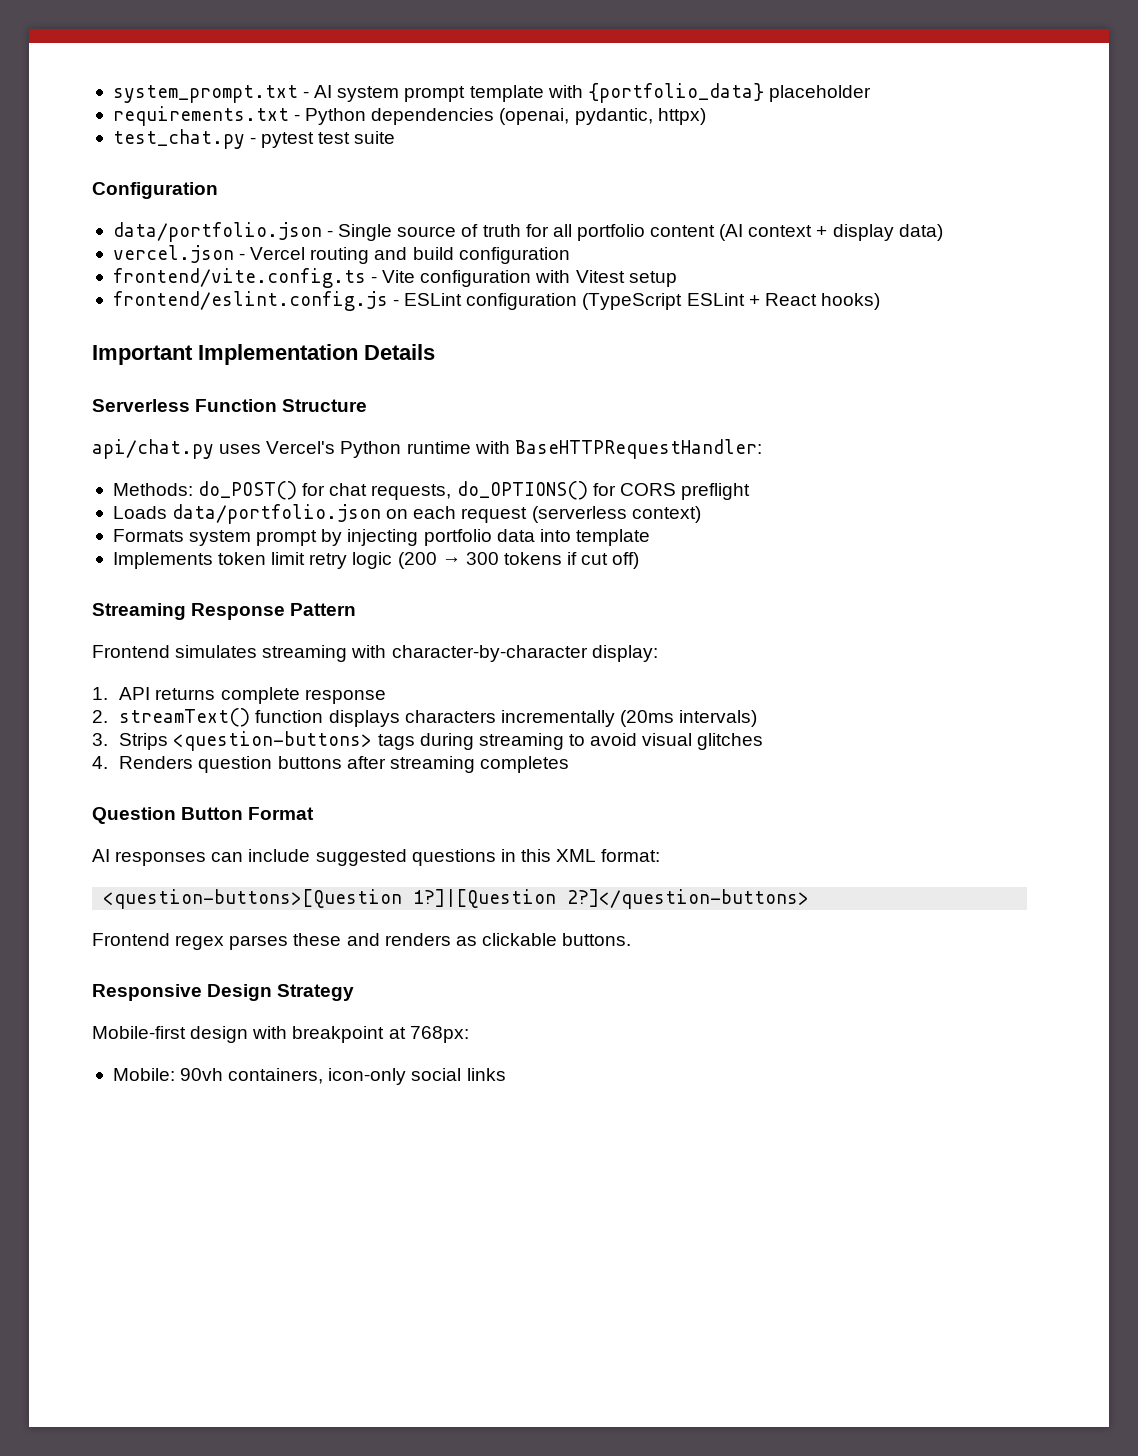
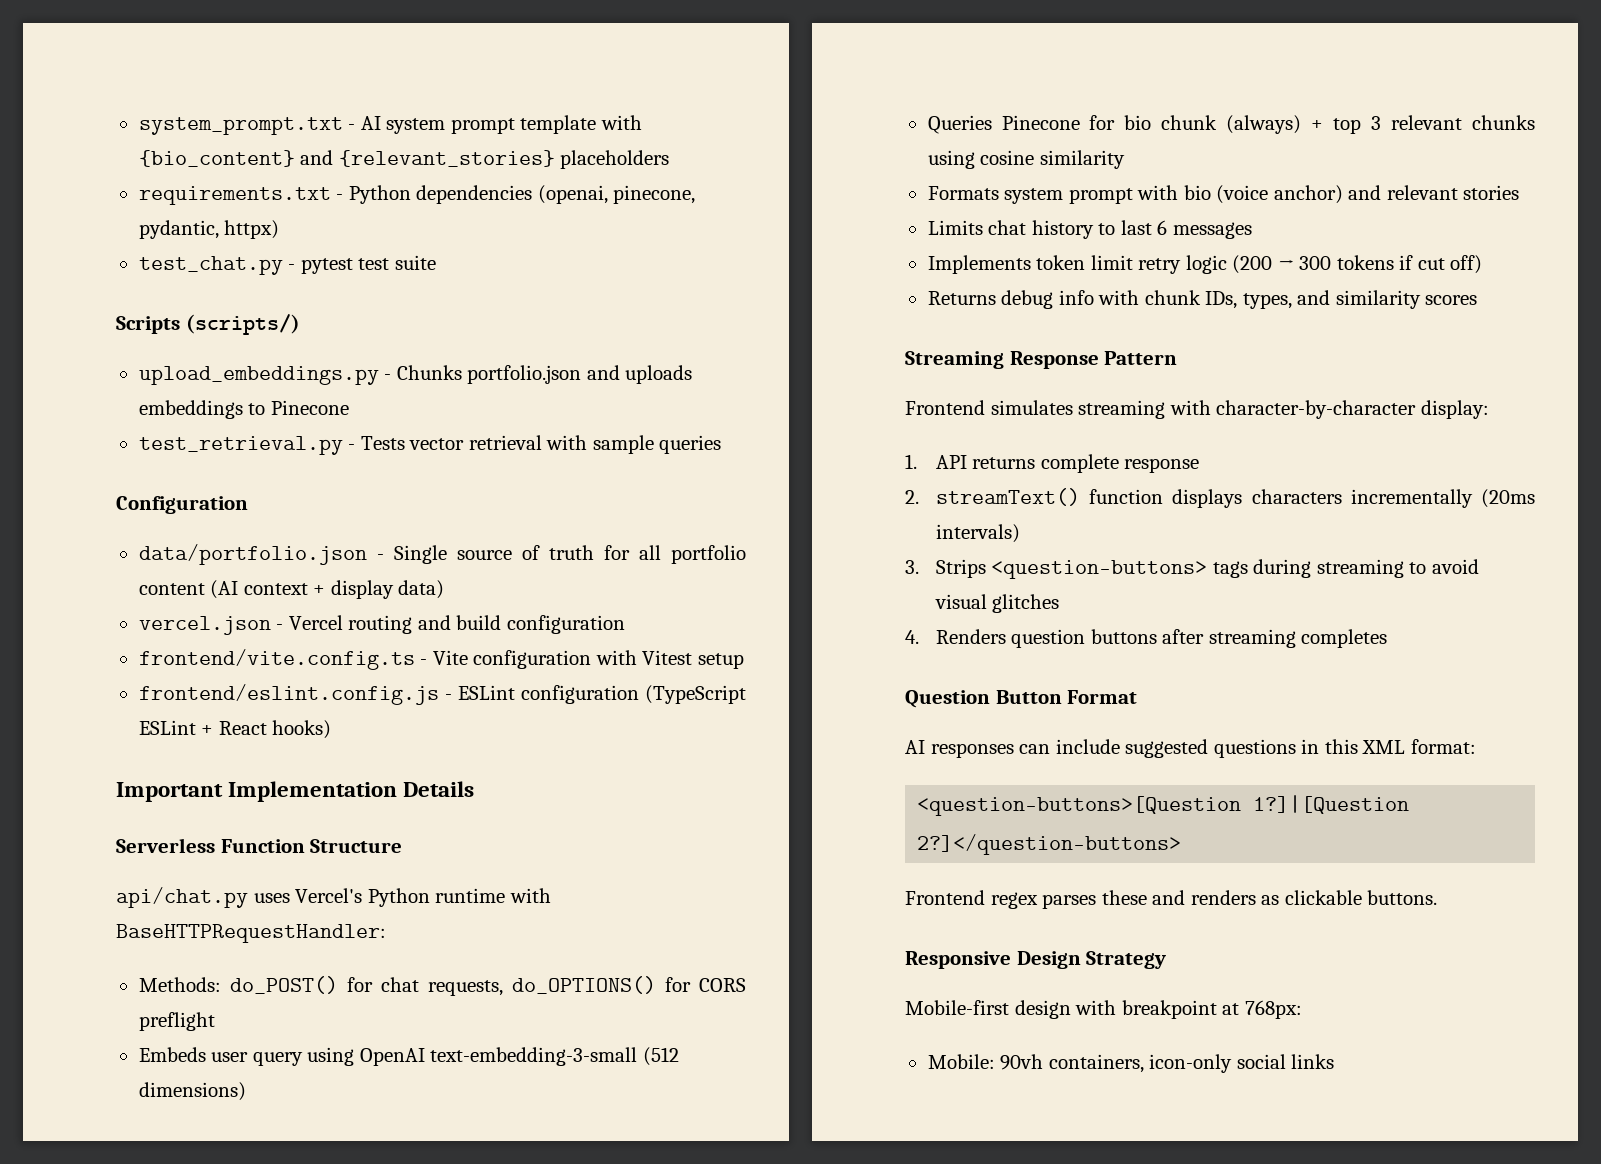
[587,83,871,103] {portfolio_data} placeholder -> [138,150,670,169] {bio_content} and {relevant_stories} placeholders
(570, 116) none -> [613,185,696,204] pinecone,
(396, 137) none -> [116,314,300,335] [138,365,693,385] [138,400,349,419] [138,435,722,455] // Scripts (scripts/) // upload_embeddings.py - Chunks portfolio.json and uploads embeddings to Pinecone // test_retrieval.py - Tests vector retrieval with sample queries
[112,504,701,524] [112,529,650,546] Loads data/portfolio.json on each request (serverless context) // Formats system prompt by injecting portfolio data into template -> [138,1047,679,1066] [138,1082,246,1101] [927,115,1535,134] [927,150,1125,169] [927,185,1520,204] [927,220,1252,239] Embeds user query using OpenAI text-embedding-3-small (512 dimensions) // Queries Pinecone for bio chunk (always) + top 3 relevant chunks using cosine similarity // Formats system prompt with bio (voice anchor) and relevant stories // Limits chat history to last 6 messages
(640, 560) none -> [927,290,1478,309] // Returns debug info with chunk IDs, types, and similarity scores

